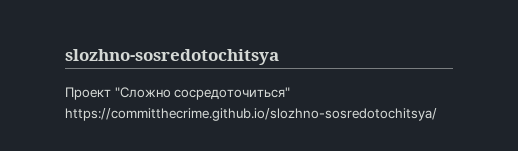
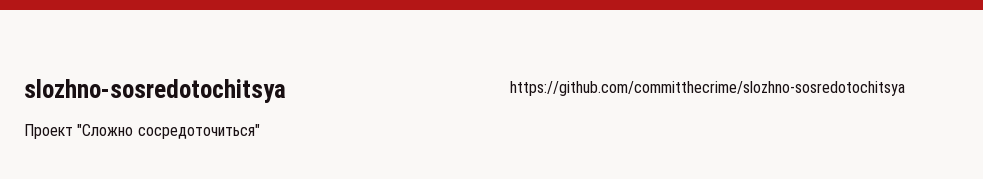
[65,108,437,121] https://committhecrime.github.io/slozhno-sosredotochitsya/ -> [510,81,905,96] https://github.com/committhecrime/slozhno-sosredotochitsya

